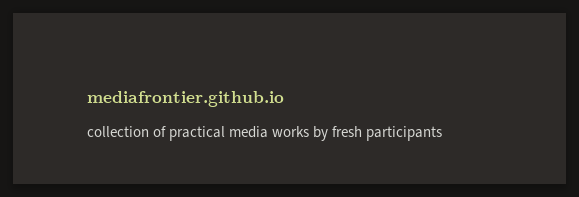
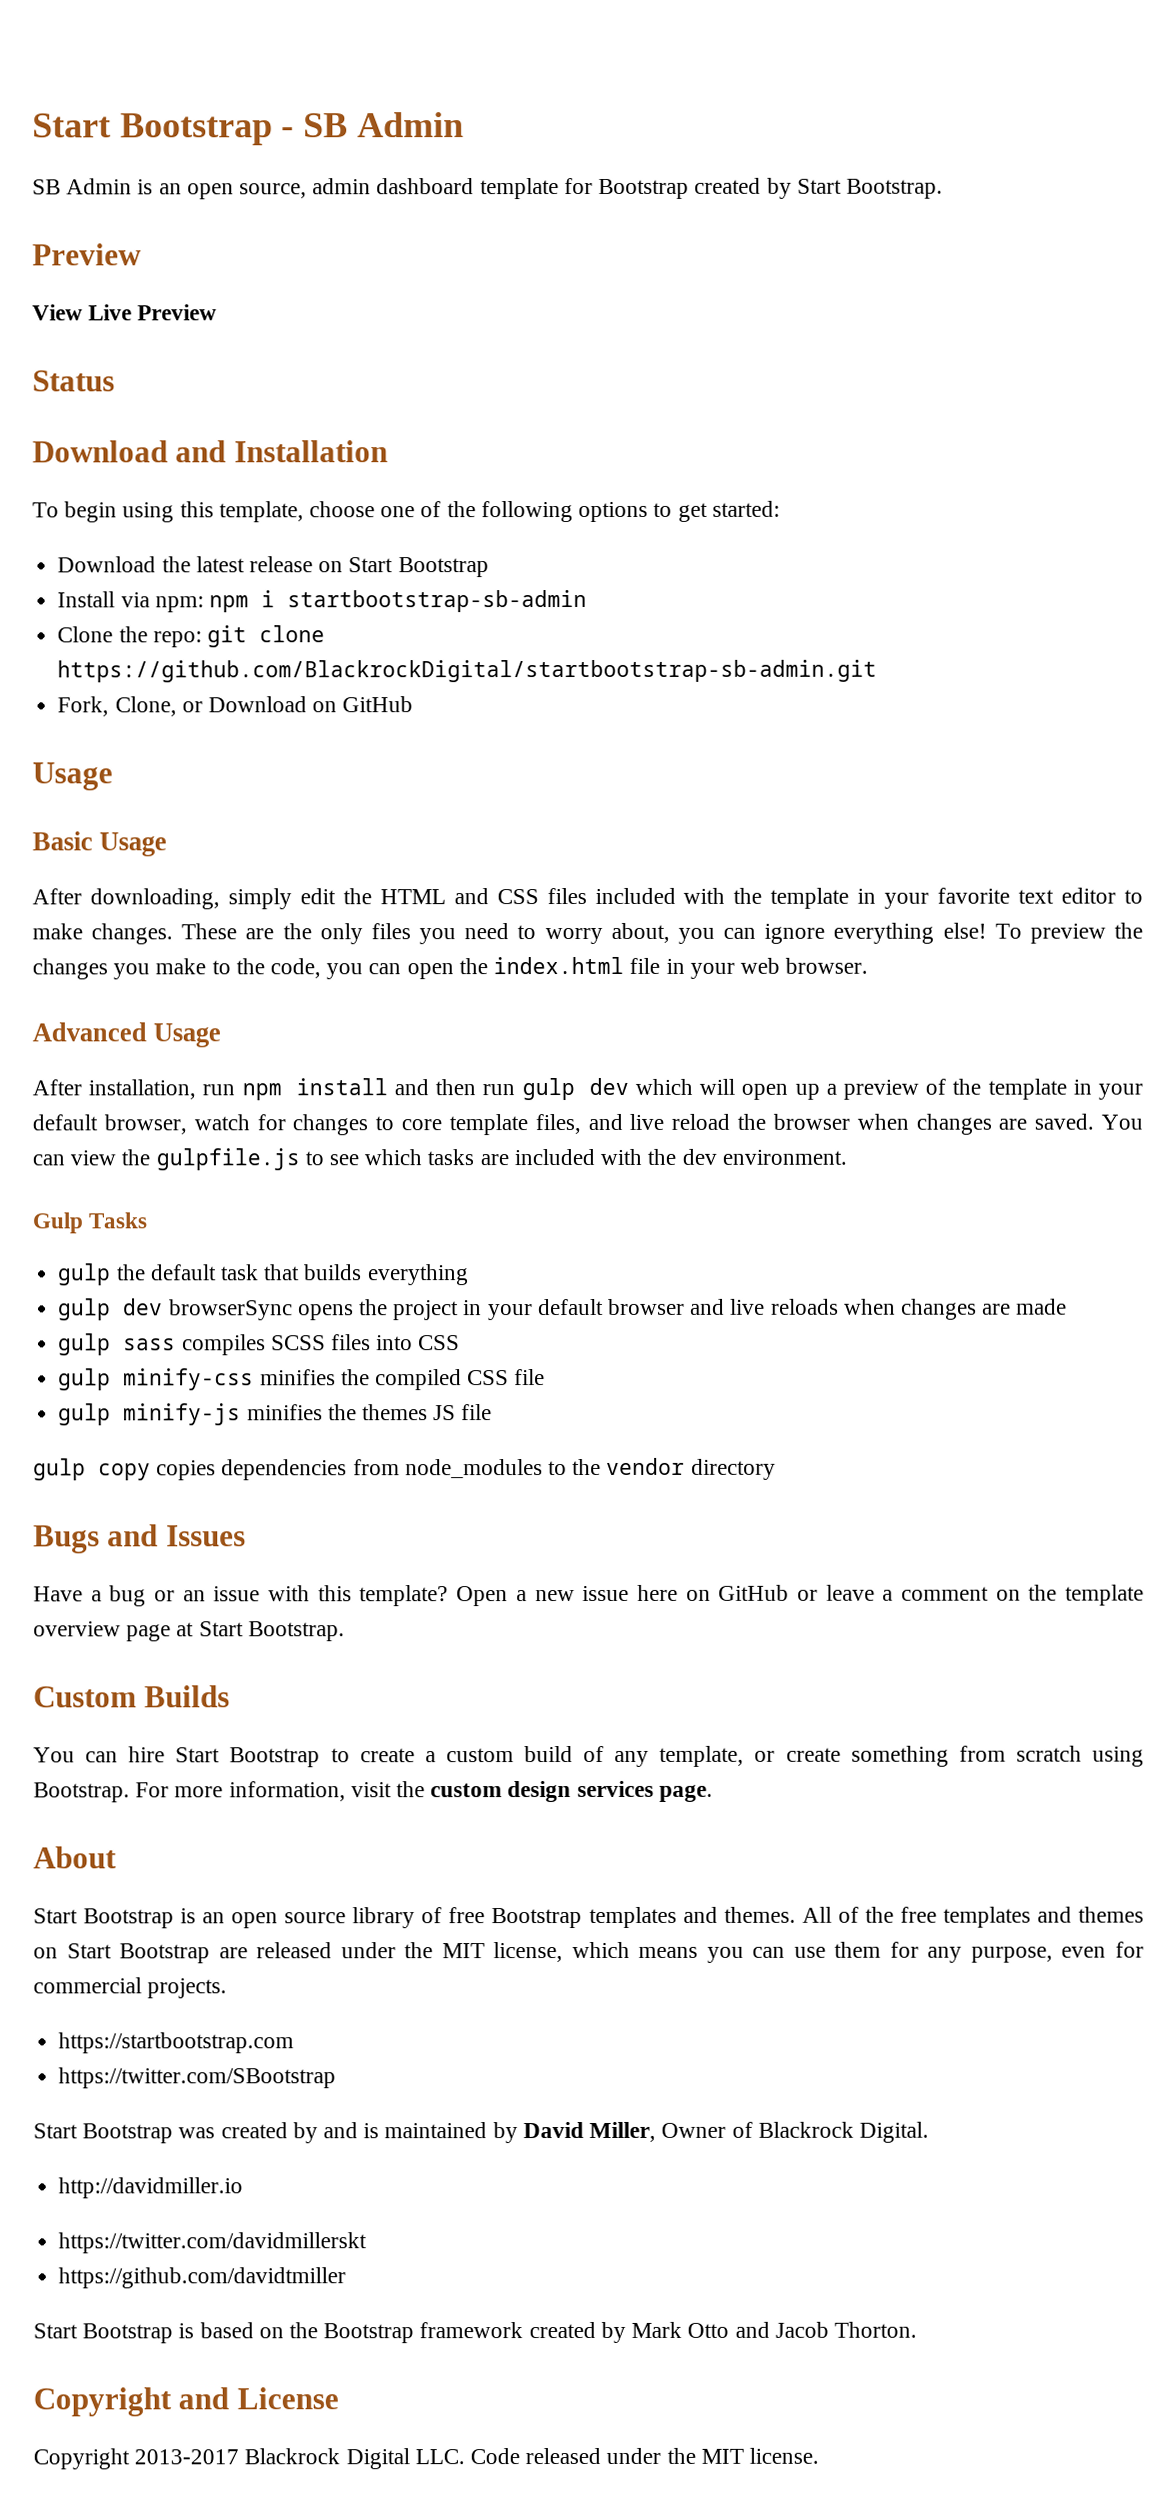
[87,91,284,107] [87,126,443,141] mediafrontier.github.io // collection of practical media works by fresh participants -> [32,112,464,146] [32,177,943,200] [32,243,142,266] [32,304,218,321] [32,370,115,392] [32,440,388,463] [32,500,780,523] [57,556,489,578] [57,590,587,613] [57,625,325,648] [57,659,878,683] [57,696,414,717] [32,762,113,791] [32,831,168,857] [32,887,1143,910] [32,922,1143,945] [32,956,869,980] [32,1022,222,1048] [32,1077,1143,1101] [32,1113,1144,1136] [32,1148,847,1171] [32,1212,148,1234] [58,1263,469,1286] [58,1298,1068,1321] [58,1333,461,1356] [58,1368,546,1391] [58,1403,493,1426] [33,1457,776,1481] [33,1524,246,1554] [33,1584,1144,1607] [33,1621,345,1642] [33,1685,231,1708] [33,1745,1144,1768] [33,1780,713,1803] [33,1846,117,1869] [33,1906,1145,1929] [33,1941,1144,1964] [33,1977,228,1999] [58,2032,295,2054] [58,2067,337,2089] [33,2121,929,2144] [58,2177,244,2199] [58,2232,368,2254] [58,2267,347,2289] [33,2321,917,2344] [33,2387,339,2417] [33,2447,820,2470] Start Bootstrap - SB Admin // SB Admin is an open source, admin dashboard template for Bootstrap created by Start Bootstrap. // Preview // View Live Preview // Status // Download and Installation // To begin using this template, choose one of the following options to get started: // Download the latest release on Start Bootstrap // Install via npm: npm i startbootstrap-sb-admin // Clone the repo: git clone https://github.com/BlackrockDigital/startbootstrap-sb-admin.git // Fork, Clone, or Download on GitHub // Usage // Basic Usage // After downloading, simply edit the HTML and CSS files included with the template in your favorite text editor to make changes. These are the only files you need to worry about, you can ignore everything else! To preview the changes you make to the code, you can open the index.html file in your web browser. // Advanced Usage // After installation, run npm install and then run gulp dev which will open up a preview of the template in your default browser, watch for changes to core template files, and live reload the browser when changes are saved. You can view the gulpfile.js to see which tasks are included with the dev environment. // Gulp Tasks // gulp the default task that builds everything // gulp dev browserSync opens the project in your default browser and live reloads when changes are made // gulp sass compiles SCSS files into CSS // gulp minify-css minifies the compiled CSS file // gulp minify-js minifies the themes JS file // gulp copy copies dependencies from node_modules to the vendor directory // Bugs and Issues // Have a bug or an issue with this template? Open a new issue here on GitHub or leave a comment on the template overview page at Start Bootstrap. // Custom Builds // You can hire Start Bootstrap to create a custom build of any template, or create something from scratch using Bootstrap. For more information, visit the custom design services page. // About // Start Bootstrap is an open source library of free Bootstrap templates and themes. All of the free templates and themes on Start Bootstrap are released under the MIT license, which means you can use them for any purpose, even for commercial projects. // https://startbootstrap.com // https://twitter.com/SBootstrap // Start Bootstrap was created by and is maintained by David Miller, Owner of Blackrock Digital. // http://davidmiller.io // https://twitter.com/davidmillerskt // https://github.com/davidtmiller // Start Bootstrap is based on the Bootstrap framework created by Mark Otto and Jacob Thorton. // Copyright and License // Copyright 2013-2017 Blackrock Digital LLC. Code released under the MIT license.

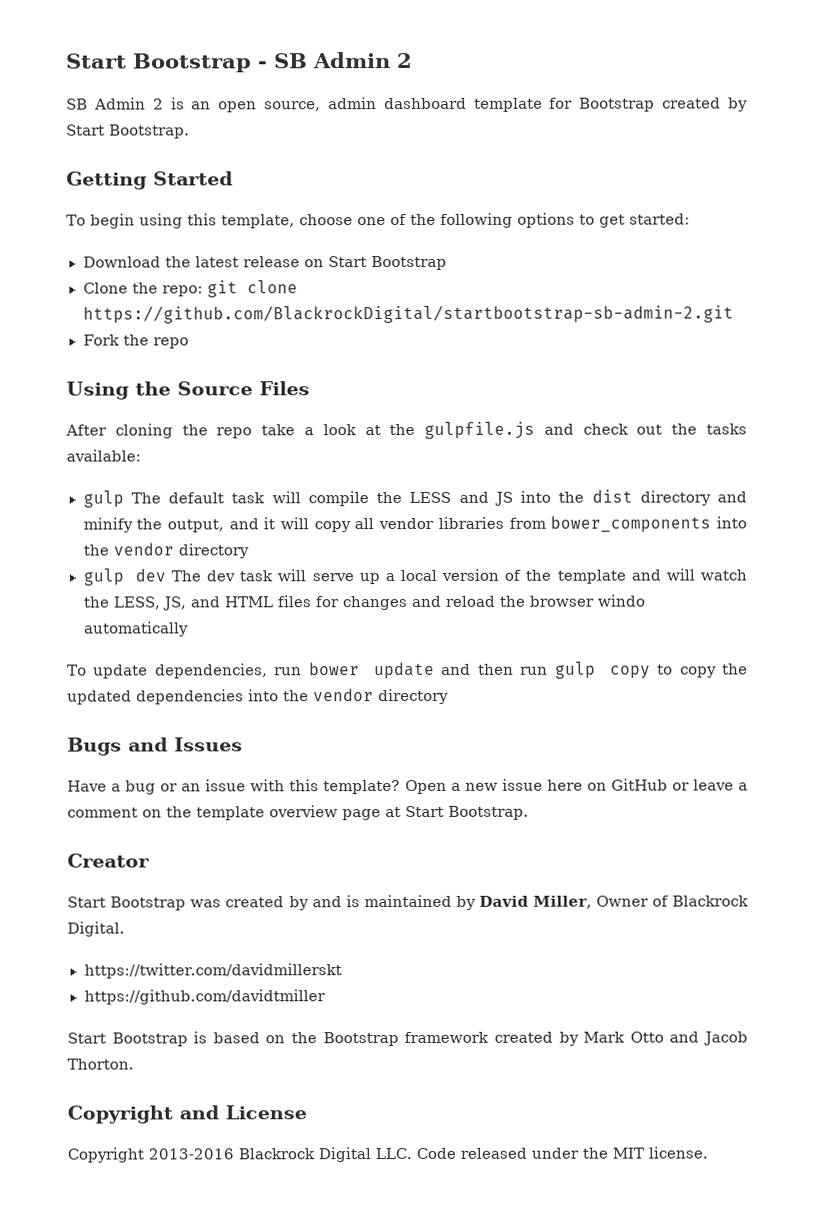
[32,178,133,195] // SB Admin -> [397,52,413,69] [66,97,164,110] 2 // SB Admin 2
[32,243,142,266] [32,304,218,321] [32,370,115,392] [32,440,388,463] Preview // View Live Preview // Status // Download and Installation -> [66,171,233,190] Getting Started
[57,590,587,613] // Install via npm: npm i startbootstrap-sb-admin -> (447, 263) none
[57,659,878,683] [57,696,414,717] [32,762,113,791] [32,831,168,857] [32,887,1143,910] [32,922,1143,945] [32,956,869,980] [32,1022,222,1048] [32,1077,1143,1101] [32,1113,1144,1136] [32,1148,847,1171] [32,1212,148,1234] [58,1263,469,1286] [58,1298,1068,1321] [58,1333,461,1356] [58,1368,546,1391] [58,1403,493,1426] [33,1458,568,1481] https://github.com/BlackrockDigital/startbootstrap-sb-admin.git // Fork, Clone, or Download on GitHub // Usage // Basic Usage // After downloading, simply edit the HTML and CSS files included with the template in your favorite text editor to make changes. These are the only files you need to worry about, you can ignore everything else! To preview the changes you make to the code, you can open the index.html file in your web browser. // Advanced Usage // After installation, run npm install and then run gulp dev which will open up a preview of the template in your default browser, watch for changes to core template files, and live reload the browser when changes are saved. You can view the gulpfile.js to see which tasks are included with the dev environment. // Gulp Tasks // gulp the default task that builds everything // gulp dev browserSync opens the project in your default browser and live reloads when changes are made // gulp sass compiles SCSS files into CSS // gulp minify-css minifies the compiled CSS file // gulp minify-js minifies the themes JS file // gulp copy copies dependencies from node_modules to -> [82,305,734,324] [82,334,189,349] [66,381,310,400] [65,421,748,439] [66,449,141,462] [82,489,747,508] [82,515,747,533] [82,542,249,559] [82,568,747,586] [82,594,645,611] [83,621,189,637] [67,661,748,680] [67,689,279,705] https://github.com/BlackrockDigital/startbootstrap-sb-admin-2.git // Fork the repo // Using the Source Files // After cloning the repo take a look at the gulpfile.js and check out the tasks available: // gulp The default task will compile the LESS and JS into the dist directory and minify the output, and it will copy all vendor libraries from bower_components into the vendor directory // gulp dev The dev task will serve up a local version of the template and will watch the LESS, JS, and HTML files for changes and reload the browser windo automatically // To update dependencies, run bower update and then run gulp copy to copy the updated dependencies into
[33,1685,231,1708] [33,1745,1144,1768] [33,1780,713,1803] [33,1846,117,1869] [33,1906,1145,1929] [33,1941,1144,1964] [33,1977,228,1999] [58,2032,295,2054] [58,2067,337,2089] Custom Builds // You can hire Start Bootstrap to create a custom build of any template, or create something from scratch using Bootstrap. For more information, visit the custom design services page. // About // Start Bootstrap is an open source library of free Bootstrap templates and themes. All of the free templates and themes on Start Bootstrap are released under the MIT license, which means you can use them for any purpose, even for commercial projects. // https://startbootstrap.com // https://twitter.com/SBootstrap -> [67,853,150,868] Creator
[58,2177,244,2199] // http://davidmiller.io -> (125, 929) none
[134,2449,240,2465] 2013-2017 -> [148,1148,234,1160] 2013-2016

